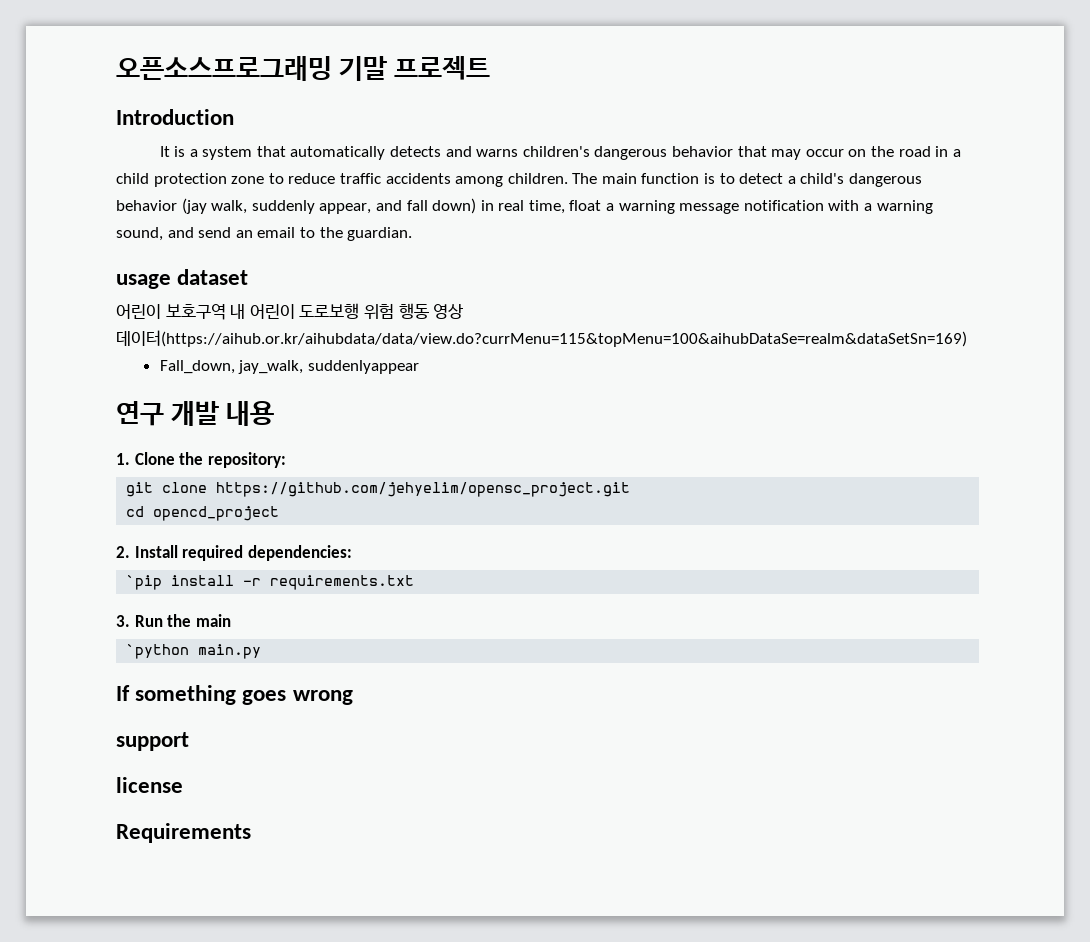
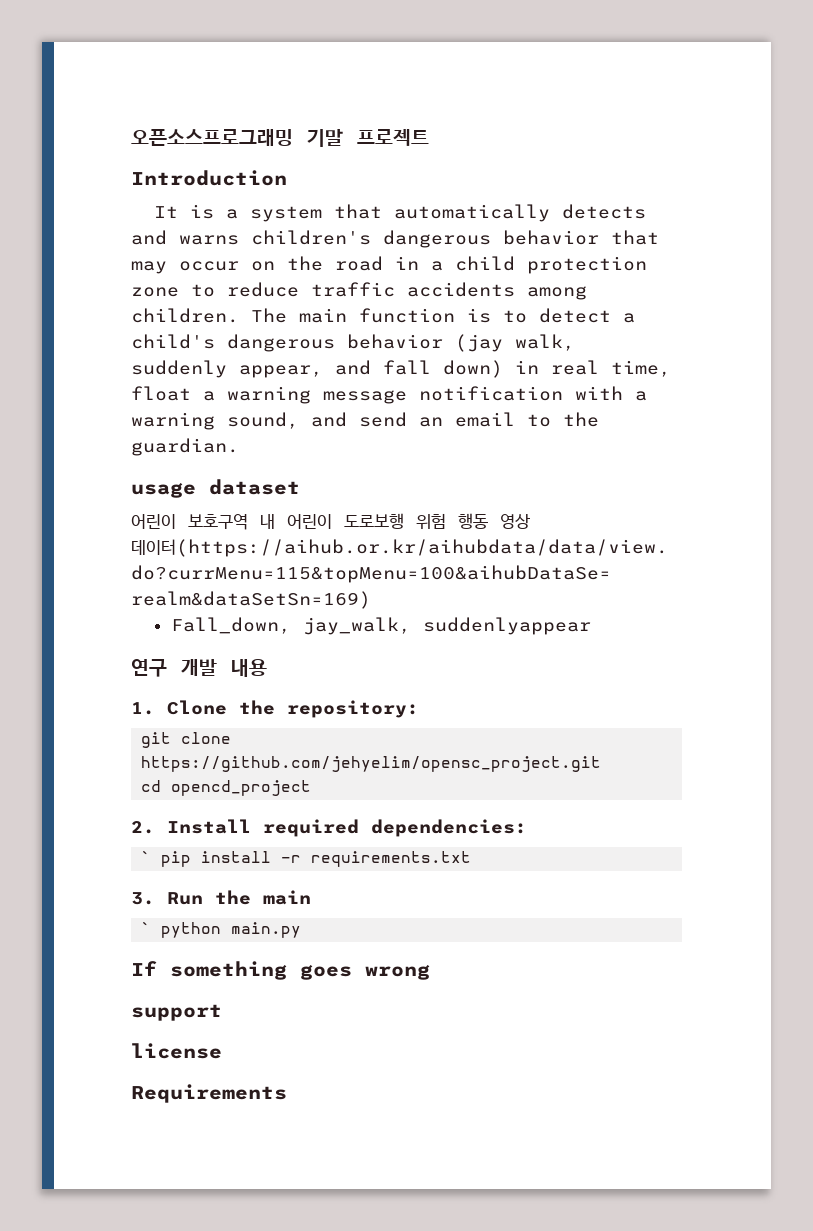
[126,575,163,590] `pip -> [141,851,192,867] ` pip
[126,644,190,659] `python -> [141,922,222,938] ` python

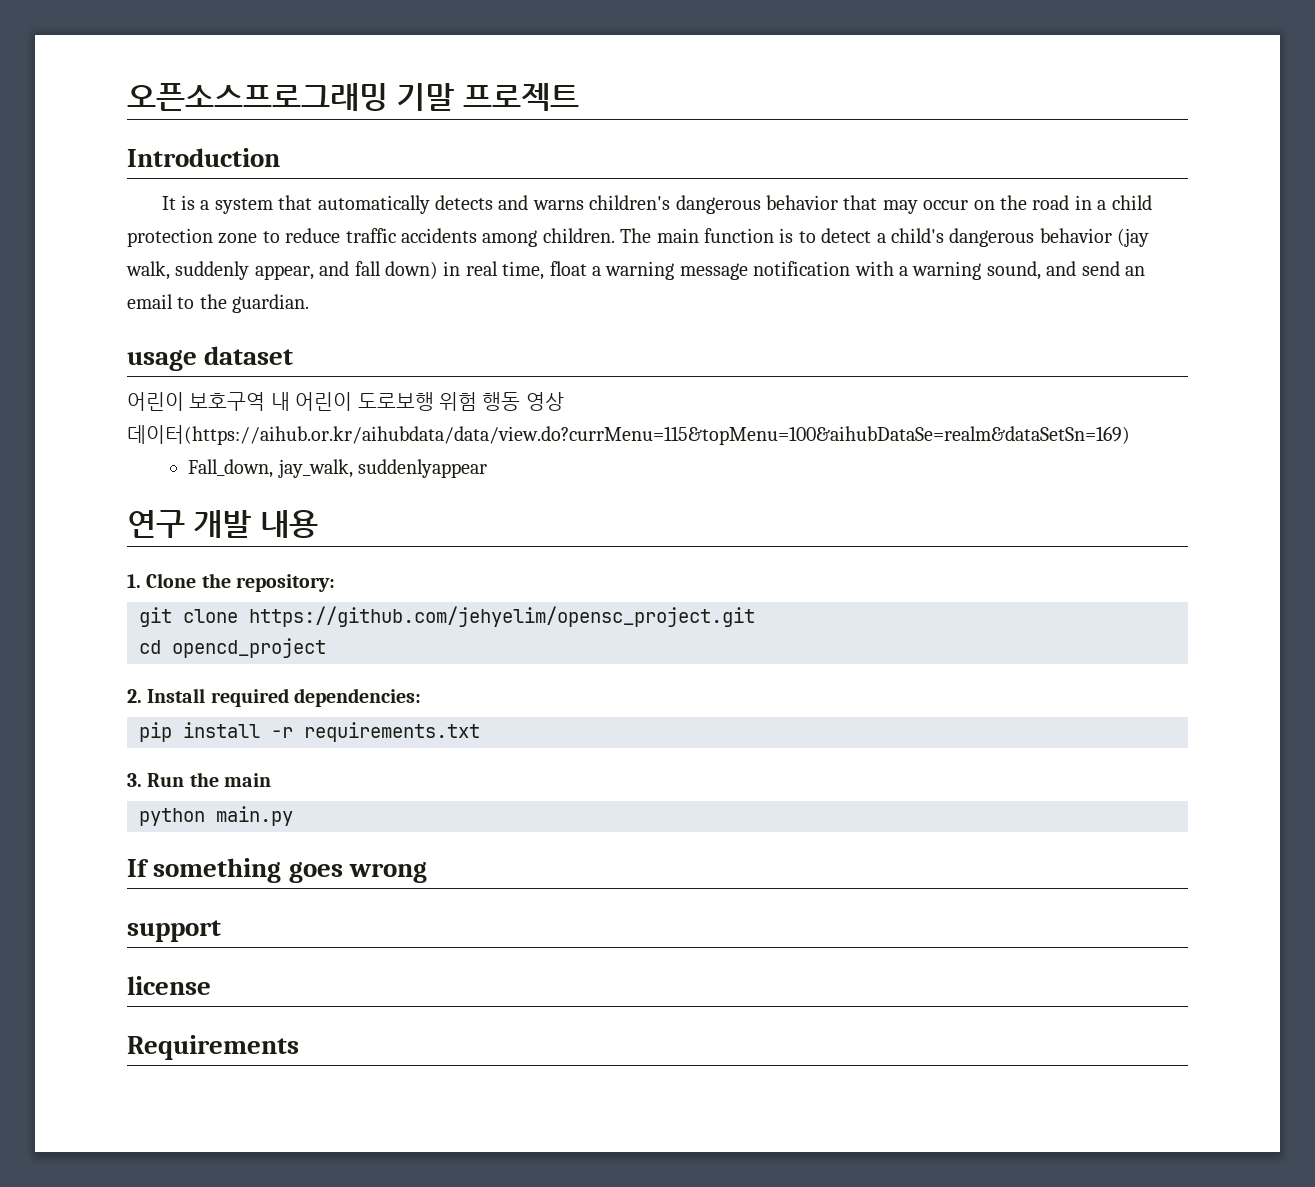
[141,851,152,863] ` -> (422, 697) none
[141,922,152,934] ` -> (272, 780) none

